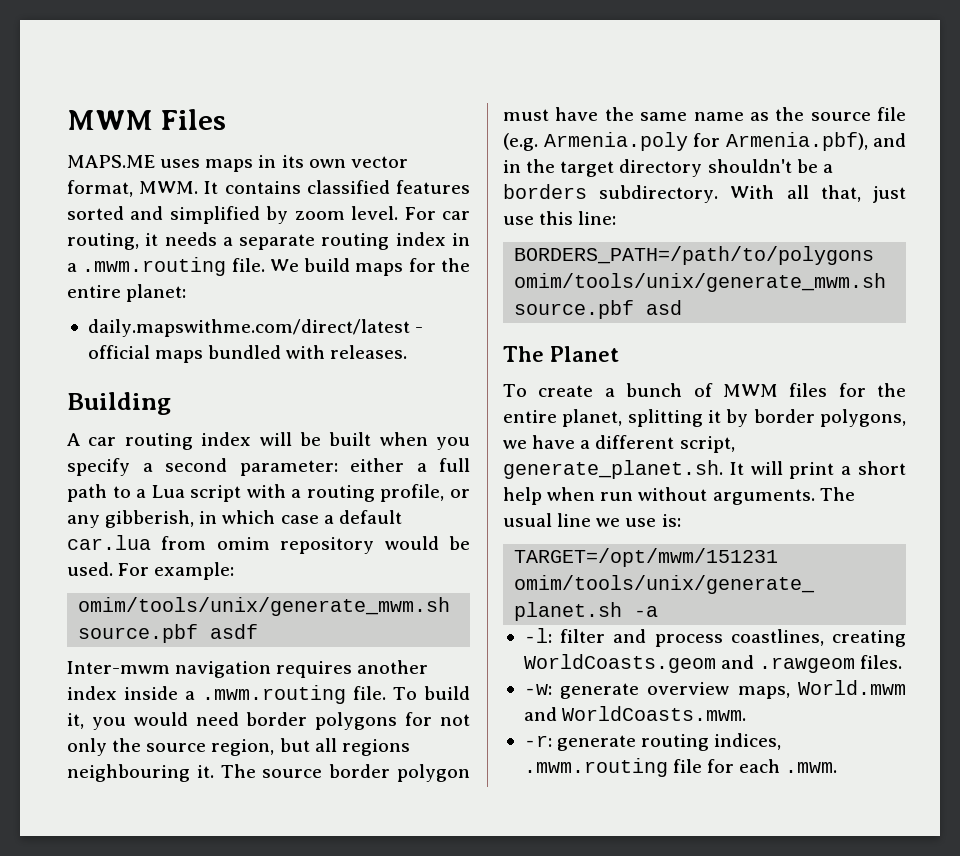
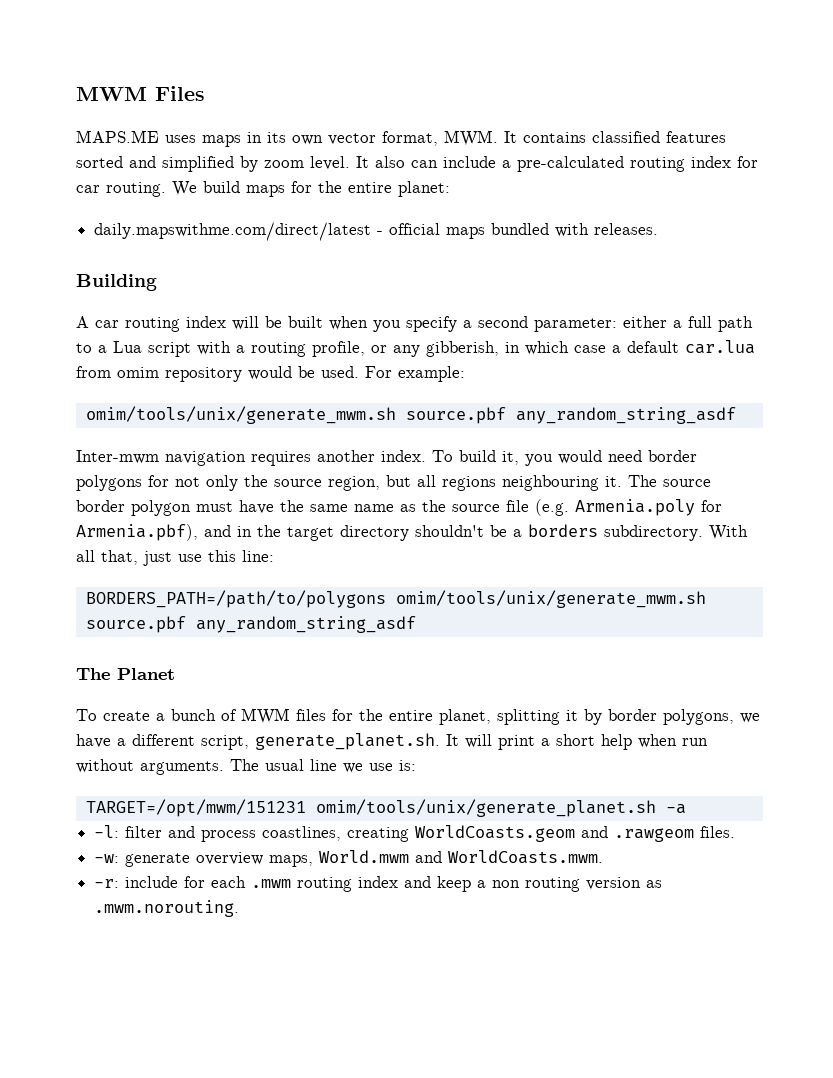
[404,207,470,220] [67,232,470,250] [67,257,265,276] For car routing, it needs a separate routing index in a .mwm.routing file. -> [356,156,758,172] [76,182,166,197] It also can include a pre-calculated routing index for car routing.
[210,624,259,639] asdf -> [515,407,736,424] any_random_string_asdf
[67,685,387,704] index inside a .mwm.routing file. -> [381,450,426,462] index.
[646,300,683,315] asd -> [195,616,416,633] any_random_string_asdf
[557,733,782,751] [523,758,838,777] generate routing indices, .mwm.routing file for each .mwm. -> [125,876,663,892] [94,900,240,917] include for each .mwm routing index and keep a non routing version as .mwm.norouting.

